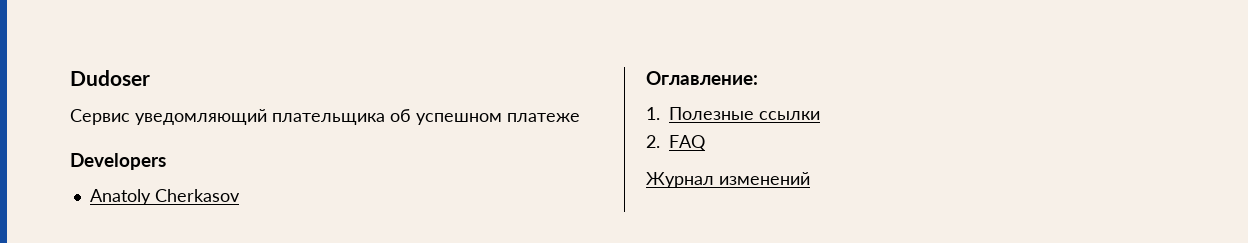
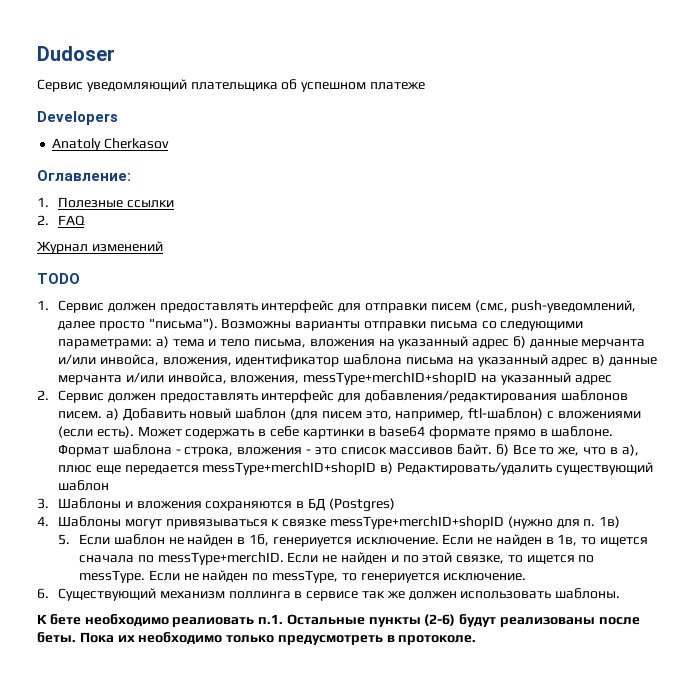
(810, 178) none -> [37,273,80,284] [37,300,637,313] [58,318,584,331] [58,336,646,349] [58,354,657,367] [58,372,612,385] [37,390,628,403] [58,408,641,421] [58,426,614,439] [58,444,639,457] [58,462,653,475] [58,480,110,491] [37,498,395,512] [37,516,621,529] [58,534,648,547] [79,552,595,565] [79,570,527,583] [37,588,621,601] [37,614,640,627] [37,632,477,645] // TODO // 1. Сервис должен предоставлять интерфейс для отправки писем (смс, push-уведомлений, далее просто "письма"). Возможны варианты отправки письма со следующими параметрами: а) тема и тело письма, вложения на указанный адрес б) данные мерчанта и/или инвойса, вложения, идентификатор шаблона письма на указанный адрес в) данные мерчанта и/или инвойса, вложения, messType+merchID+shopID на указанный адрес // 2. Сервис должен предоставлять интерфейс для добавления/редактирования шаблонов писем. а) Добавить новый шаблон (для писем это, например, ftl-шаблон) с вложениями (если есть). Может содержать в себе картинки в base64 формате прямо в шаблоне. Формат шаблона - строка, вложения - это список массивов байт. б) Все то же, что в а), плюс еще передается messType+merchID+shopID в) Редактировать/удалить существующий шаблон // 3. Шаблоны и вложения сохраняются в БД (Postgres) // 4. Шаблоны могут привязываться к связке messType+merchID+shopID (нужно для п. 1в) // 5. Если шаблон не найден в 1б, генериуется исключение. Если не найден в 1в, то ищется сначала по messType+merchID. Если не найден и по этой связке, то ищется по messType. Если не найден по messType, то генериуется исключение. // 6. Существующий механизм поллинга в сервисе так же должен использовать шаблоны. // К бете необходимо реалиовать п.1. Остальные пункты (2-6) будут реализованы после беты. Пока их необходимо только предусмотреть в протоколе.

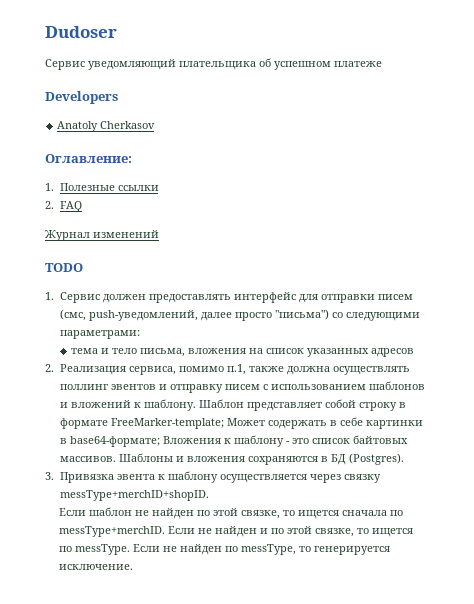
[148,318,478,331] "письма"). Возможны варианты отправки письма -> [274,309,329,320] "письма")
[155,336,169,348] а) -> (140, 334) //
[398,336,646,349] [58,354,657,367] [58,372,612,385] [37,390,628,403] [58,408,641,421] [58,426,134,438] указанный адрес б) данные мерчанта и/или инвойса, вложения, идентификатор шаблона письма на указанный адрес в) данные мерчанта и/или инвойса, вложения, messType+merchID+shopID на указанный адрес // 2. Сервис должен предоставлять интерфейс для добавления/редактирования шаблонов писем. а) Добавить новый шаблон (для писем это, например, ftl-шаблон) с вложениями (если есть). -> [266,348,415,357] [45,364,410,375] [59,381,425,393] [59,399,406,411] [59,418,224,429] список указанных адресов // 2. Реализация сервиса, помимо п.1, также должна осуществлять поллинг эвентов и отправку писем с использованием шаблонов и вложений к шаблону. Шаблон представляет собой строку в формате FreeMarker-template;
[379,426,614,439] [58,444,639,457] [58,462,653,475] [58,480,110,491] [37,498,49,509] base64 формате прямо в шаблоне. Формат шаблона - строка, вложения - это список массивов байт. б) Все то же, что в а), плюс еще передается messType+merchID+shopID в) Редактировать/удалить существующий шаблон // 3. -> [69,435,408,447] [59,456,116,462] base64-формате; Вложения к шаблону - это список байтовых массивов.
[328,498,395,512] [37,516,621,529] [58,534,578,547] (Postgres) // 4. Шаблоны могут привязываться к связке messType+merchID+shopID (нужно для п. 1в) // 5. Если шаблон не найден в 1б, генериуется исключение. Если не найден в 1в, -> [348,453,404,465] [45,471,381,483] [59,490,209,501] [59,507,281,519] (Postgres). // 3. Привязка эвента к шаблону осуществляется через связку messType+merchID+shopID. // Если шаблон не найден по этой связке,
[360,573,527,583] [37,588,621,601] [37,614,640,627] [37,632,477,645] генериуется исключение. // 6. Существующий механизм поллинга в сервисе так же должен использовать шаблоны. // К бете необходимо реалиовать п.1. Остальные пункты (2-6) будут реализованы после беты. Пока их необходимо только предусмотреть в протоколе. -> [314,546,391,555] [59,564,134,570] генерируется исключение.

